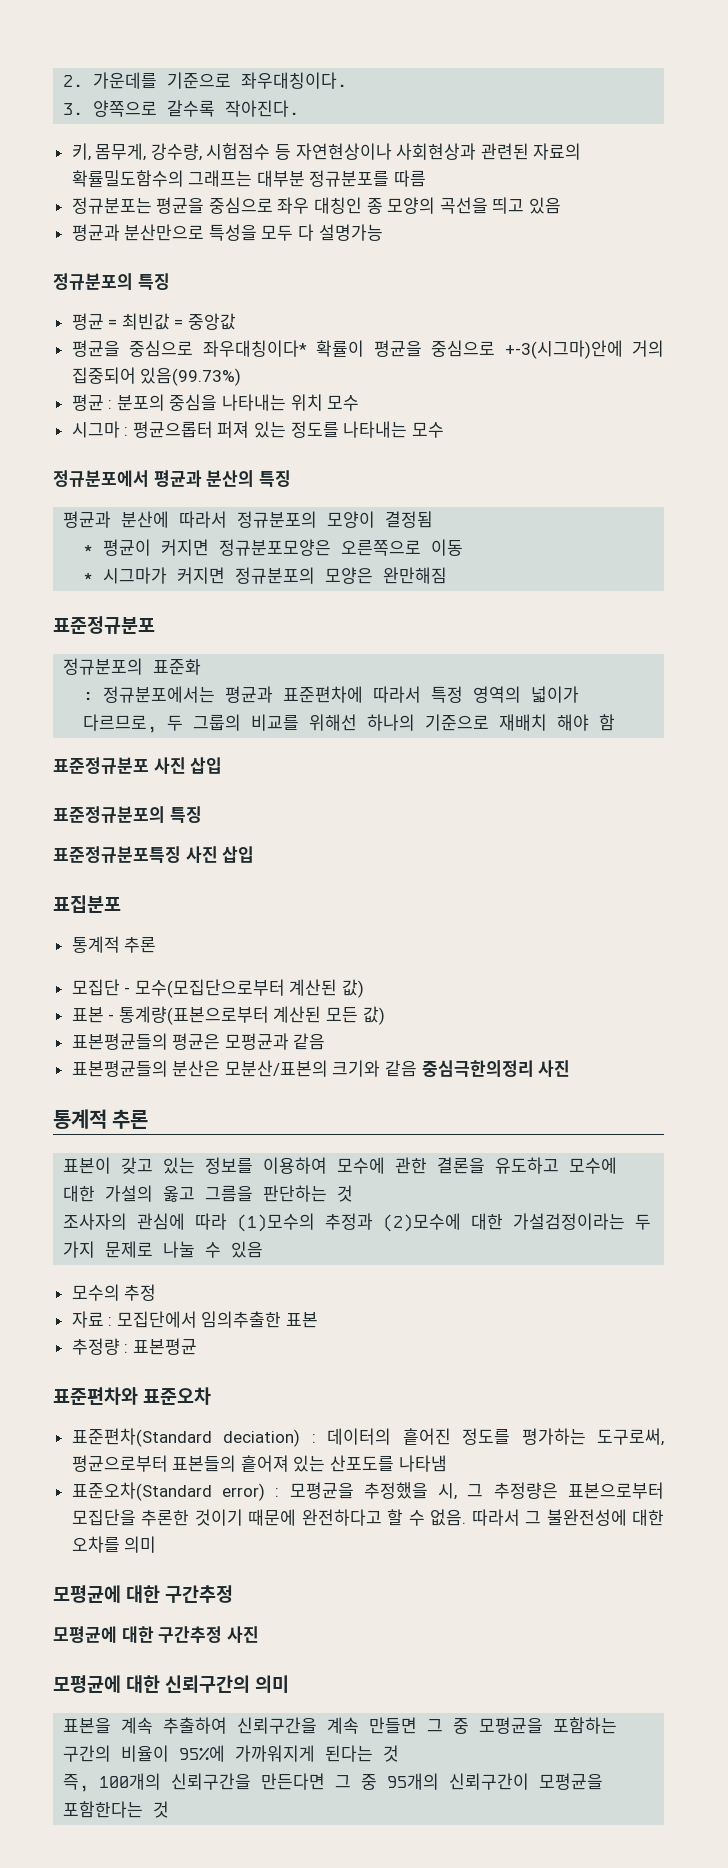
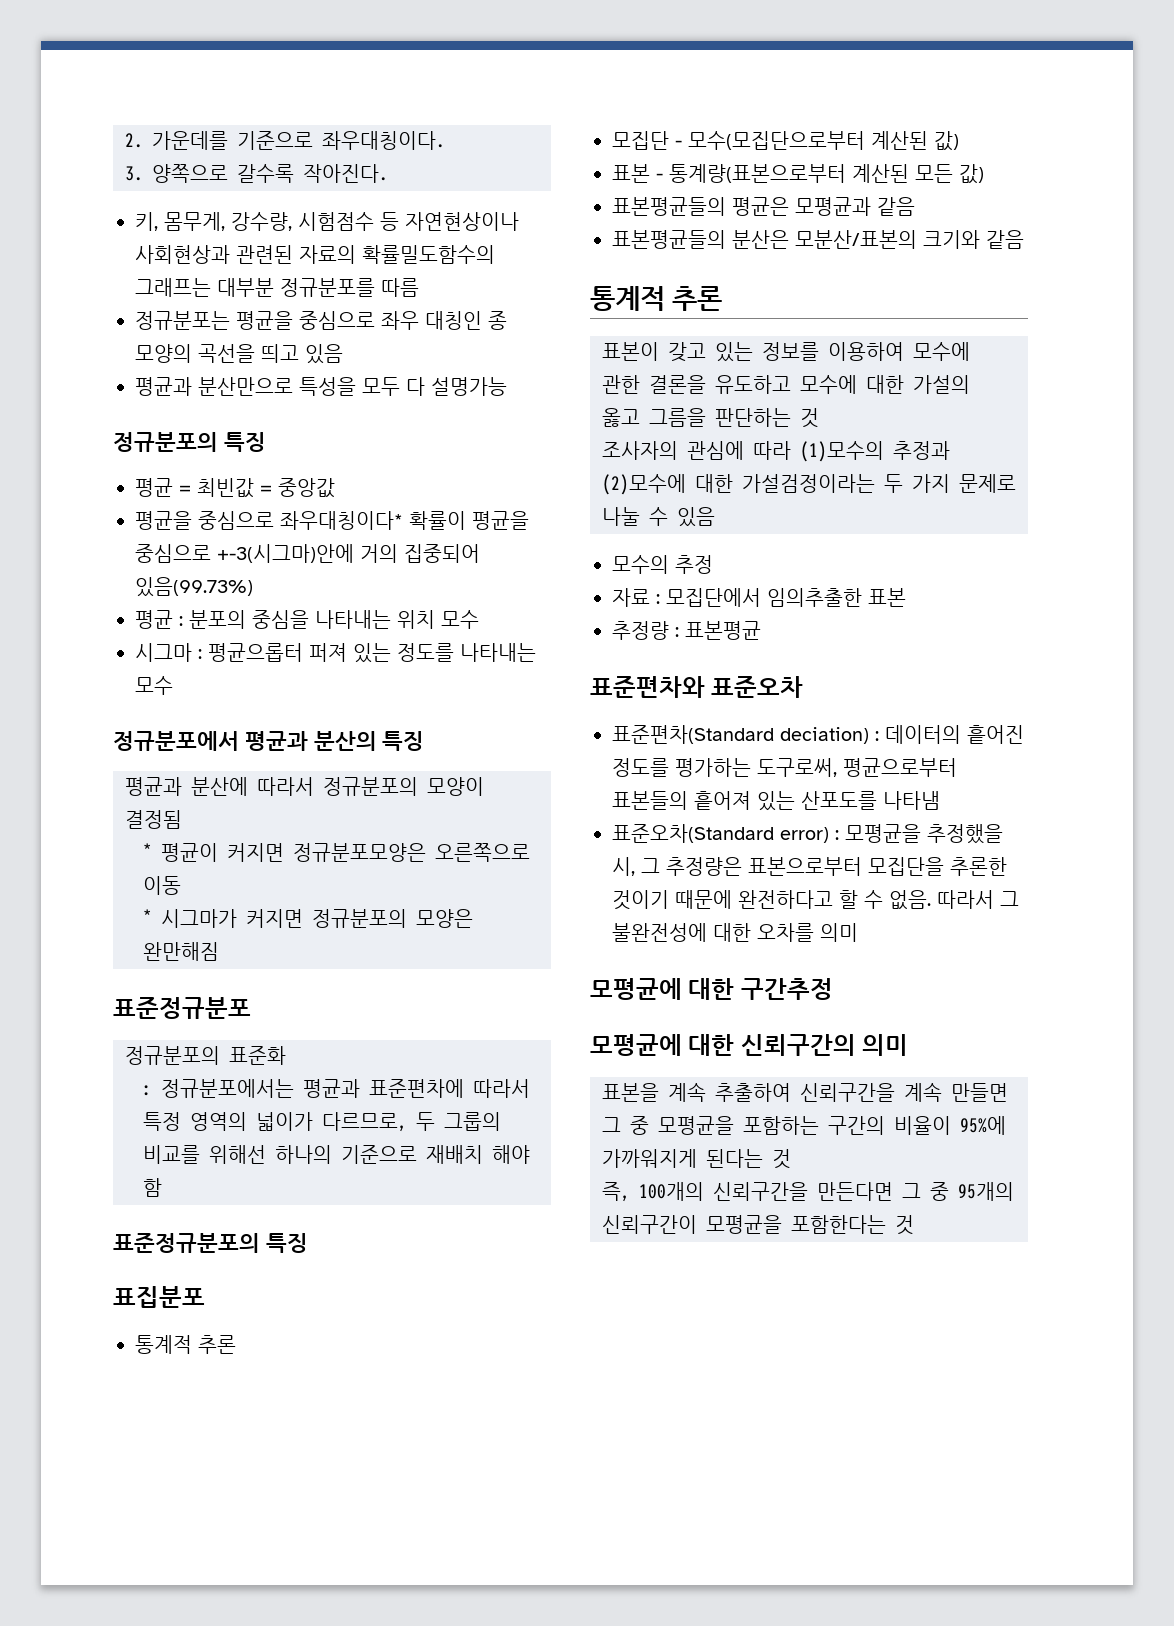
[53,757,223,774] // 표준정규분포 사진 삽입 -> (162, 1187) none
[53,846,255,863] // 표준정규분포특징 사진 삽입 -> (308, 1243) none
[421,1060,571,1077] 중심극한의정리 사진 -> (1024, 239) none
[53,1626,259,1643] // 모평균에 대한 구간추정 사진 -> (833, 989) none

